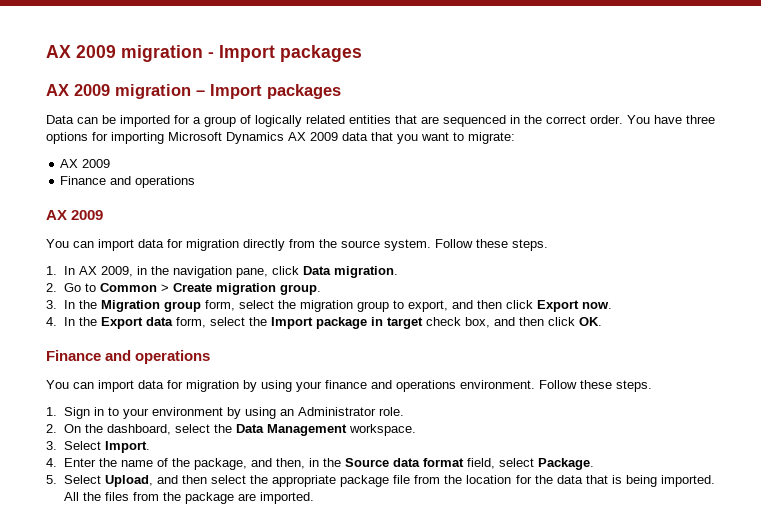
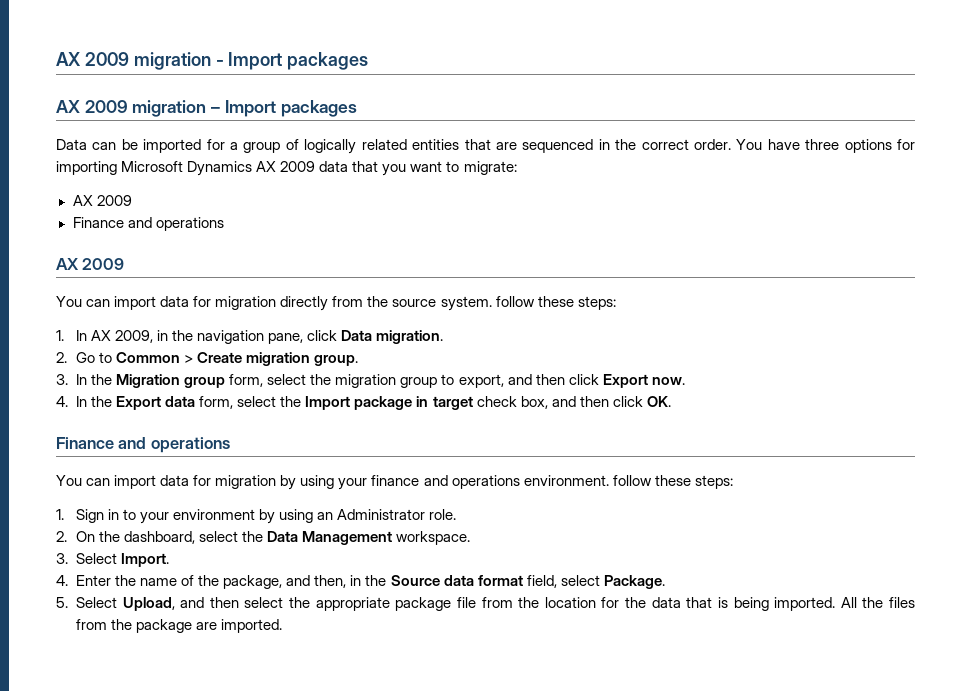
[435,239,548,251] Follow these steps. -> [495,296,616,310] follow these steps:
[539,380,652,392] Follow these steps. -> [612,475,733,489] follow these steps:

